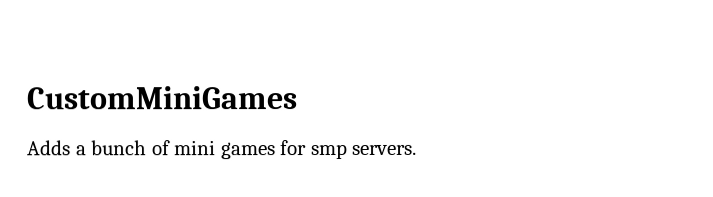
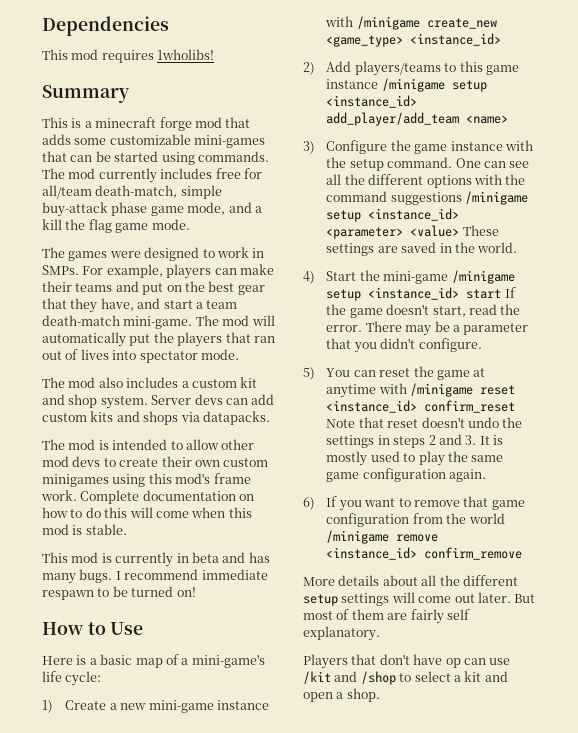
[26,86,298,110] [27,140,418,160] CustomMiniGames // Adds a bunch of mini games for smp servers. -> [42,16,169,36] [42,49,215,63] [42,85,130,103] [42,117,251,131] [42,134,266,148] [42,151,269,165] [42,168,262,183] [42,185,222,199] [42,202,262,217] [42,219,190,233] [42,247,265,261] [42,264,274,279] [42,281,265,295] [42,298,238,313] [42,315,275,329] [42,332,275,347] [42,349,239,363] [42,377,258,388] [42,394,275,409] [42,411,270,425] [42,439,255,450] [42,456,269,467] [42,473,251,487] [41,490,255,504] [42,507,252,518] [42,524,127,535] [42,552,270,567] [42,569,268,584] [42,586,196,600] [42,622,144,635] [42,654,265,668] [42,671,102,686] [42,700,269,713] [325,16,497,30] [326,33,502,47] [303,61,519,76] [326,78,487,92] [326,95,418,108] [326,112,509,126] [303,140,533,154] [326,157,530,171] [326,174,526,188] [326,191,529,205] [326,208,460,222] [326,225,499,239] [326,242,518,256] [303,270,515,284] [326,287,516,301] [326,304,521,318] [326,321,529,336] [326,338,482,353] [303,366,486,380] [326,383,516,398] [326,400,516,413] [326,417,523,428] [326,434,504,448] [326,451,504,466] [326,468,487,482] [303,496,525,511] [326,513,505,527] [326,530,439,544] [326,547,523,560] [303,575,518,586] [303,592,536,606] [303,609,470,624] [303,626,380,641] [303,654,511,669] [303,671,508,685] [303,688,380,702] Dependencies // This mod requires 1wholibs! // Summary // This is a minecraft forge mod that adds some customizable mini-games that can be started using commands. The mod currently includes free for all/team death-match, simple buy-attack phase game mode, and a kill the flag game mode. // The games were designed to work in SMPs. For example, players can make their teams and put on the best gear that they have, and start a team death-match mini-game. The mod will automatically put the players that ran out of lives into spectator mode. // The mod also includes a custom kit and shop system. Server devs can add custom kits and shops via datapacks. // The mod is intended to allow other mod devs to create their own custom minigames using this mod's frame work. Complete documentation on how to do this will come when this mod is stable. // This mod is currently in beta and has many bugs. I recommend immediate respawn to be turned on! // How to Use // Here is a basic map of a mini-game's life cycle: // 1) Create a new mini-game instance with /minigame create_new <game_type> <instance_id> // 2) Add players/teams to this game instance /minigame setup <instance_id> add_player/add_team <name> // 3) Configure the game instance with the setup command. One can see all the different options with the command suggestions /minigame setup <instance_id> <parameter> <value> These settings are saved in the world. // 4) Start the mini-game /minigame setup <instance_id> start If the game doesn't start, read the error. There may be a parameter that you didn't configure. // 5) You can reset the game at anytime with /minigame reset <instance_id> confirm_reset Note that reset doesn't undo the settings in steps 2 and 3. It is mostly used to play the same game configuration again. // 6) If you want to remove that game configuration from the world /minigame remove <instance_id> confirm_remove // More details about all the different setup settings will come out later. But most of them are fairly self explanatory. // Players that don't have op can use /kit and /shop to select a kit and open a shop.

